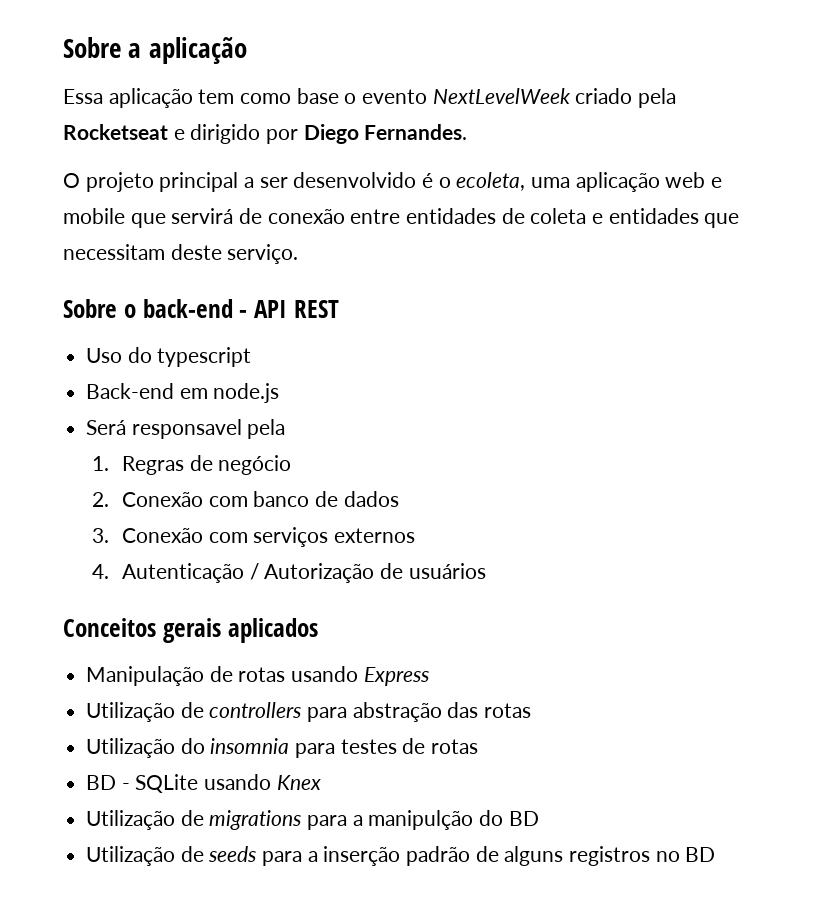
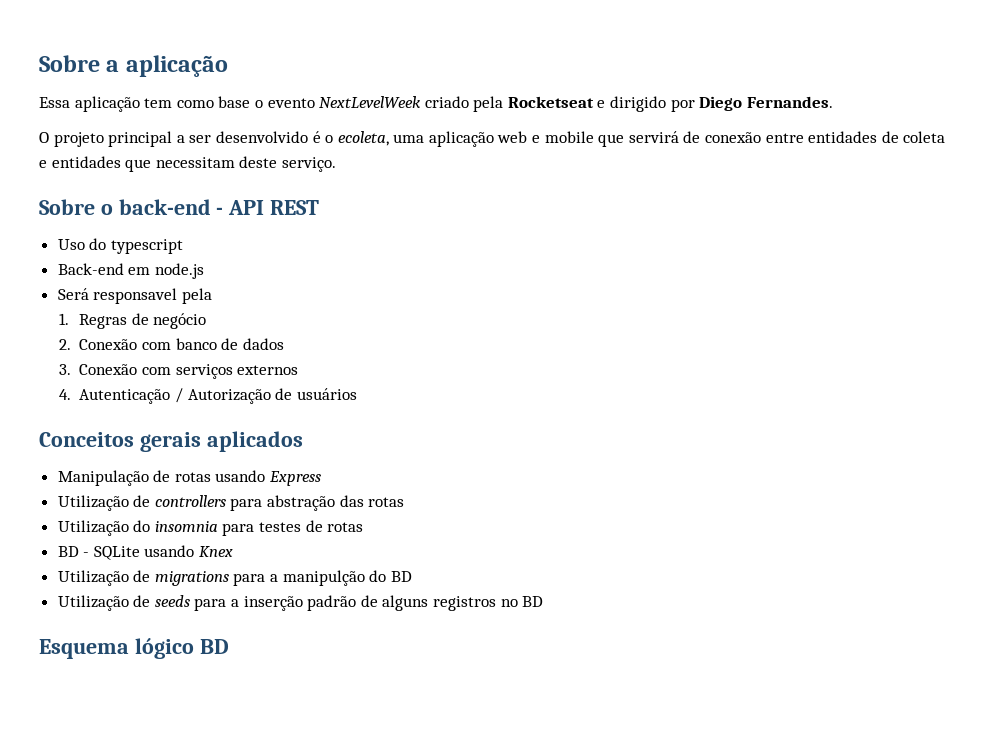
(716, 854) none -> [39,638,229,659] // Esquema lógico BD

